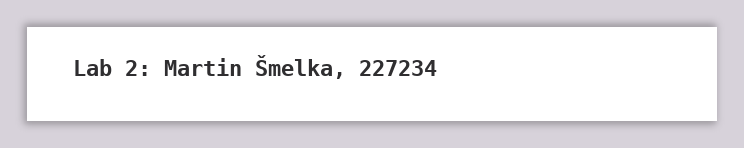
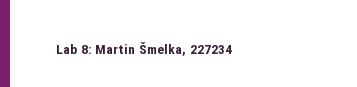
[125,60,151,76] 2: -> [80,45,92,54] 8:

